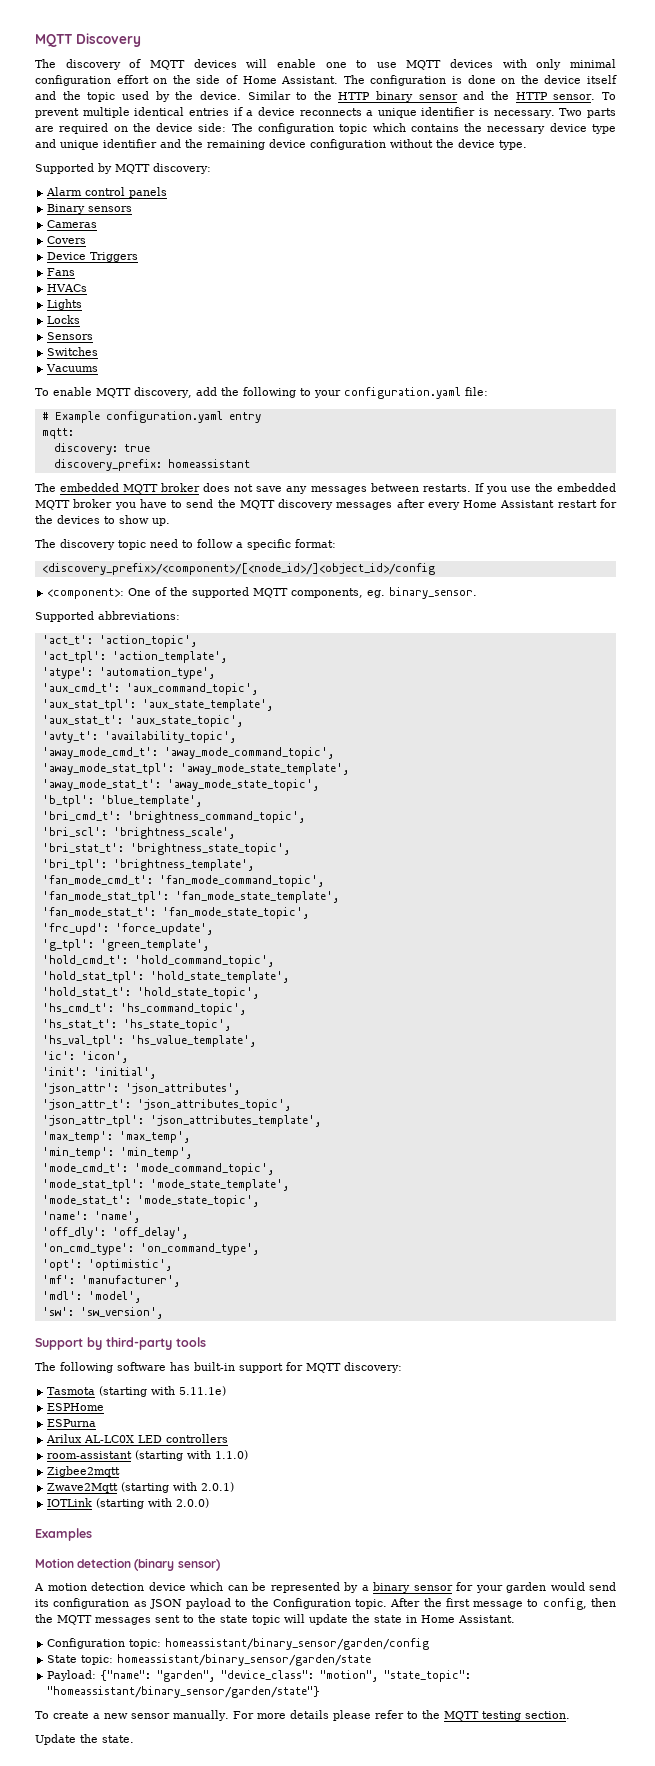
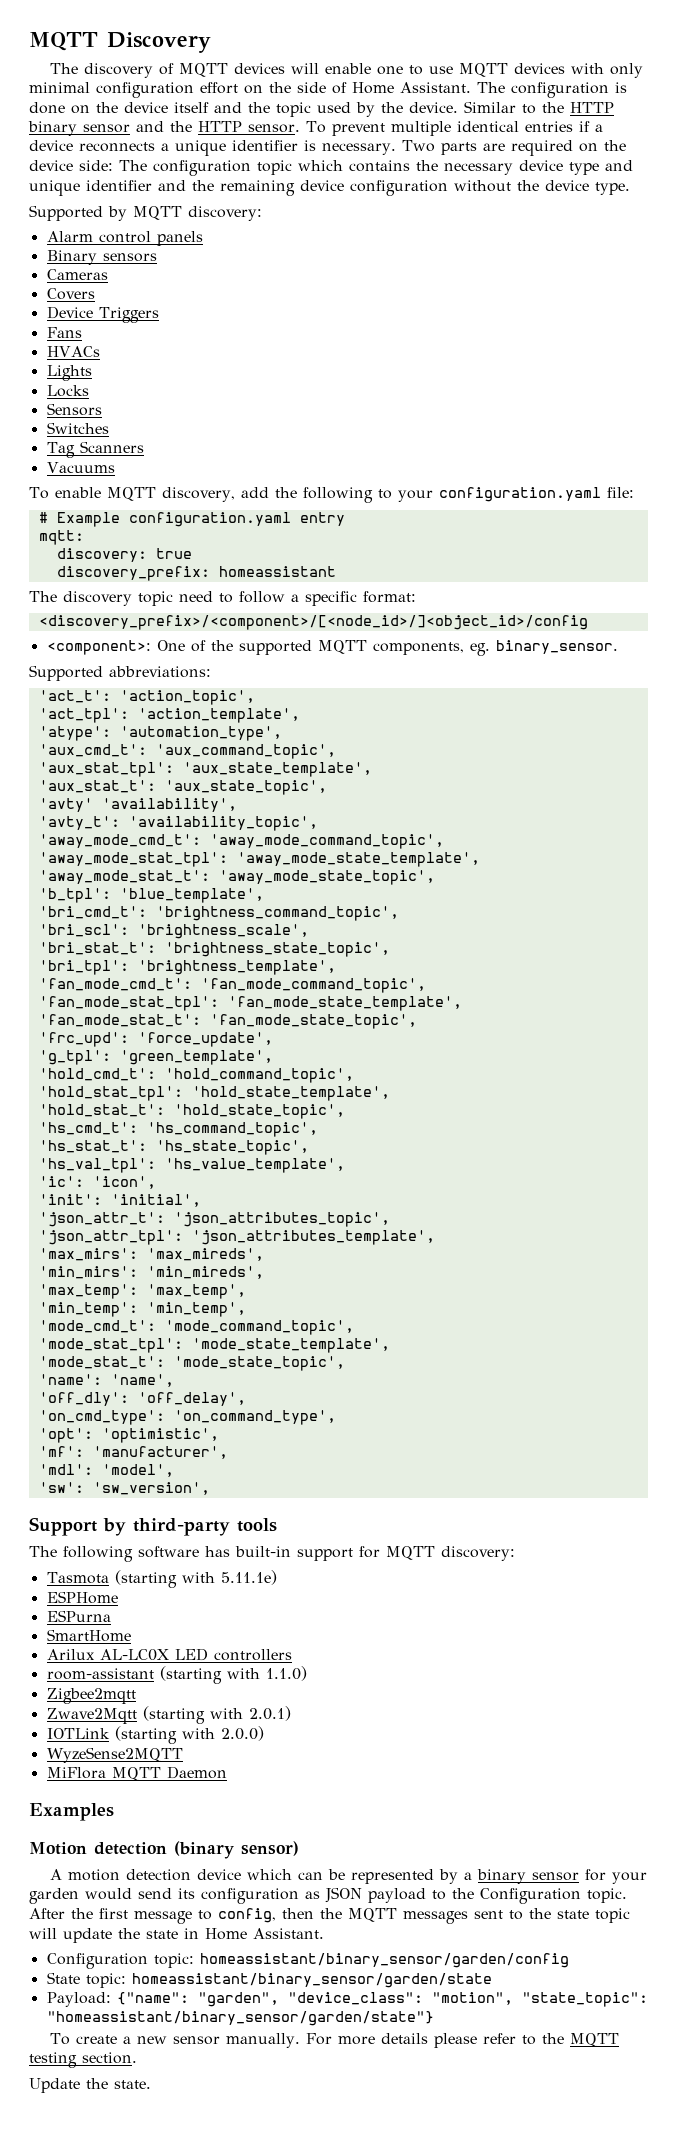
(99, 351) none -> [46,441,144,458] // Tag Scanners
[35,483,616,494] [35,499,617,510] [35,515,170,526] // The embedded MQTT broker does not save any messages between restarts. If you use the embedded MQTT broker you have to send the MQTT discovery messages after every Home Assistant restart for the devices to show up. -> (336, 571) none
(243, 721) none -> [38,798,237,812] // 'avty' 'availability',
[41,1083,240,1095] // 'json_attr': 'json_attributes', -> (201, 1200) none
(321, 1121) none -> [38,1248,264,1261] [38,1266,264,1279] // 'max_mirs': 'max_mireds', // 'min_mirs': 'min_mireds',
(97, 1423) none -> [46,1629,131,1642] // SmartHome
(210, 1503) none -> [46,1747,183,1763] [46,1766,227,1781] // WyzeSense2MQTT // MiFlora MQTT Daemon

